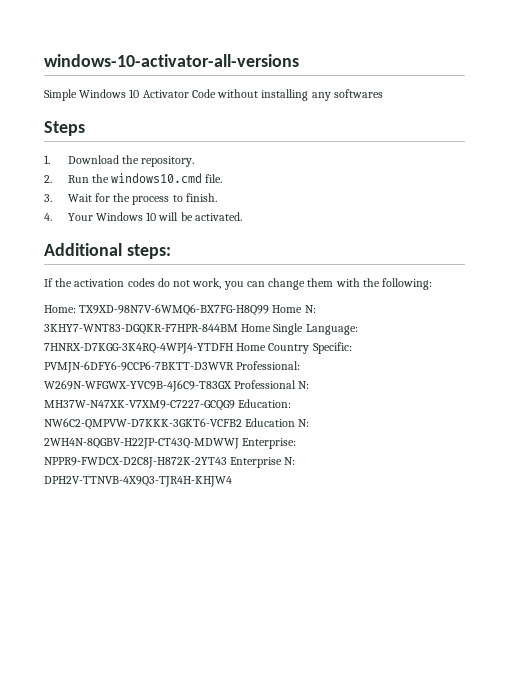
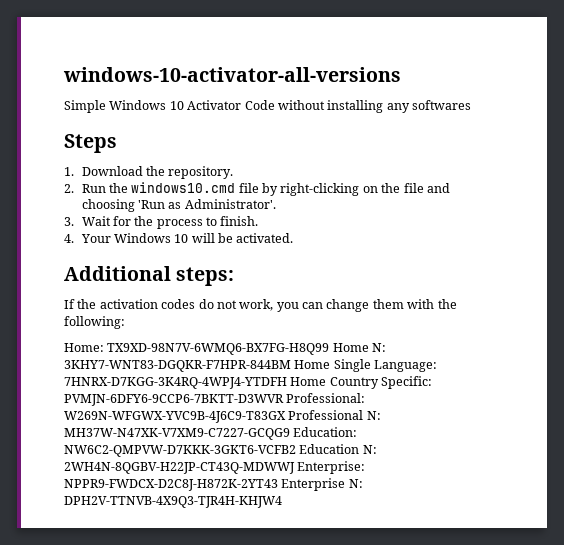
[205,174,223,183] file. -> [238,183,450,196] [81,199,276,212] file by right-clicking on the file and choosing 'Run as Administrator'.

